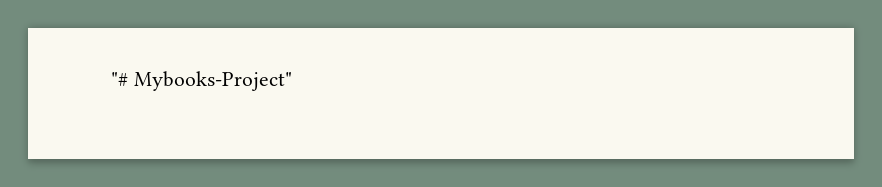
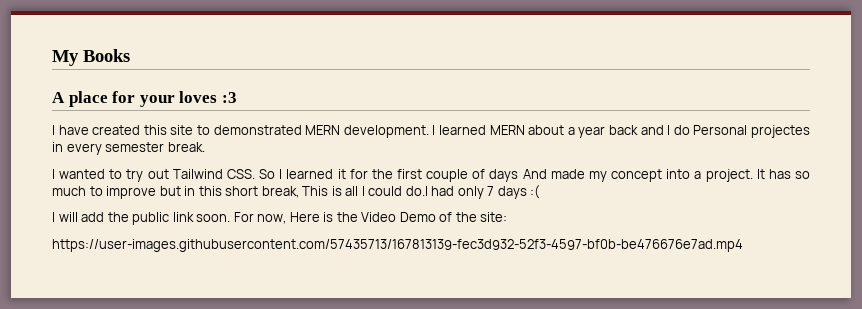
[111,71,292,91] "# Mybooks-Project" -> [52,49,130,66] [52,91,237,107] [52,125,811,138] [52,142,205,155] [52,169,811,182] [52,185,541,199] [52,212,508,225] [52,239,743,252] My Books // A place for your loves :3 // I have created this site to demonstrated MERN development. I learned MERN about a year back and I do Personal projectes in every semester break. // I wanted to try out Tailwind CSS. So I learned it for the first couple of days And made my concept into a project. It has so much to improve but in this short break, This is all I could do.I had only 7 days :( // I will add the public link soon. For now, Here is the Video Demo of the site: // https://user-images.githubusercontent.com/57435713/167813139-fec3d932-52f3-4597-bf0b-be476676e7ad.mp4

